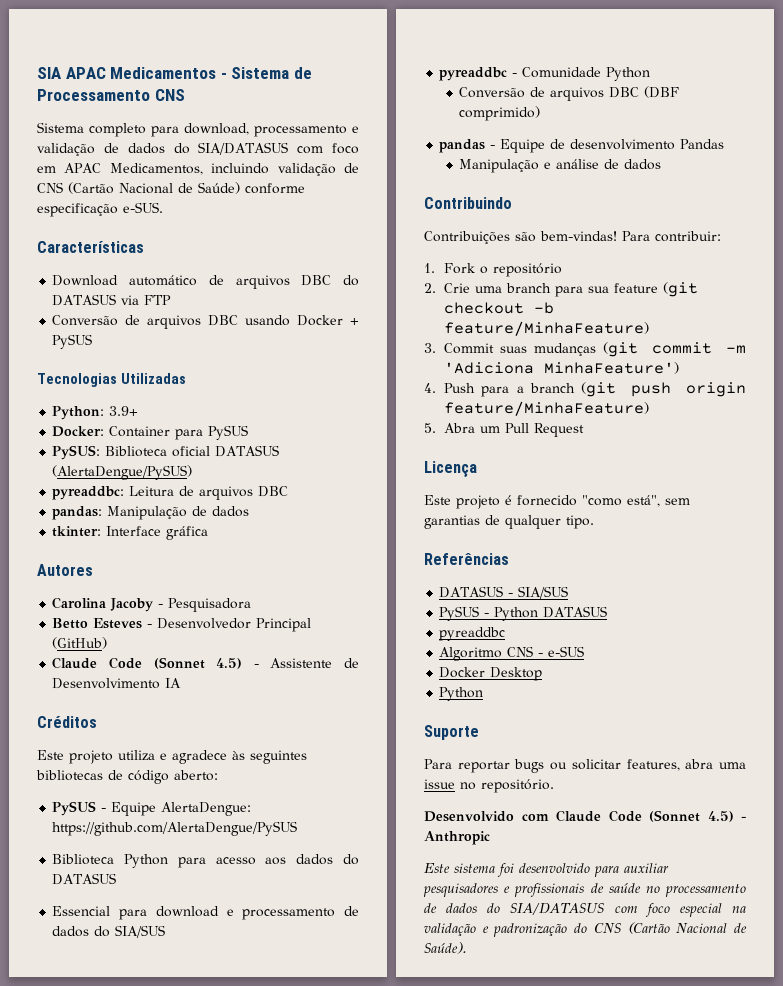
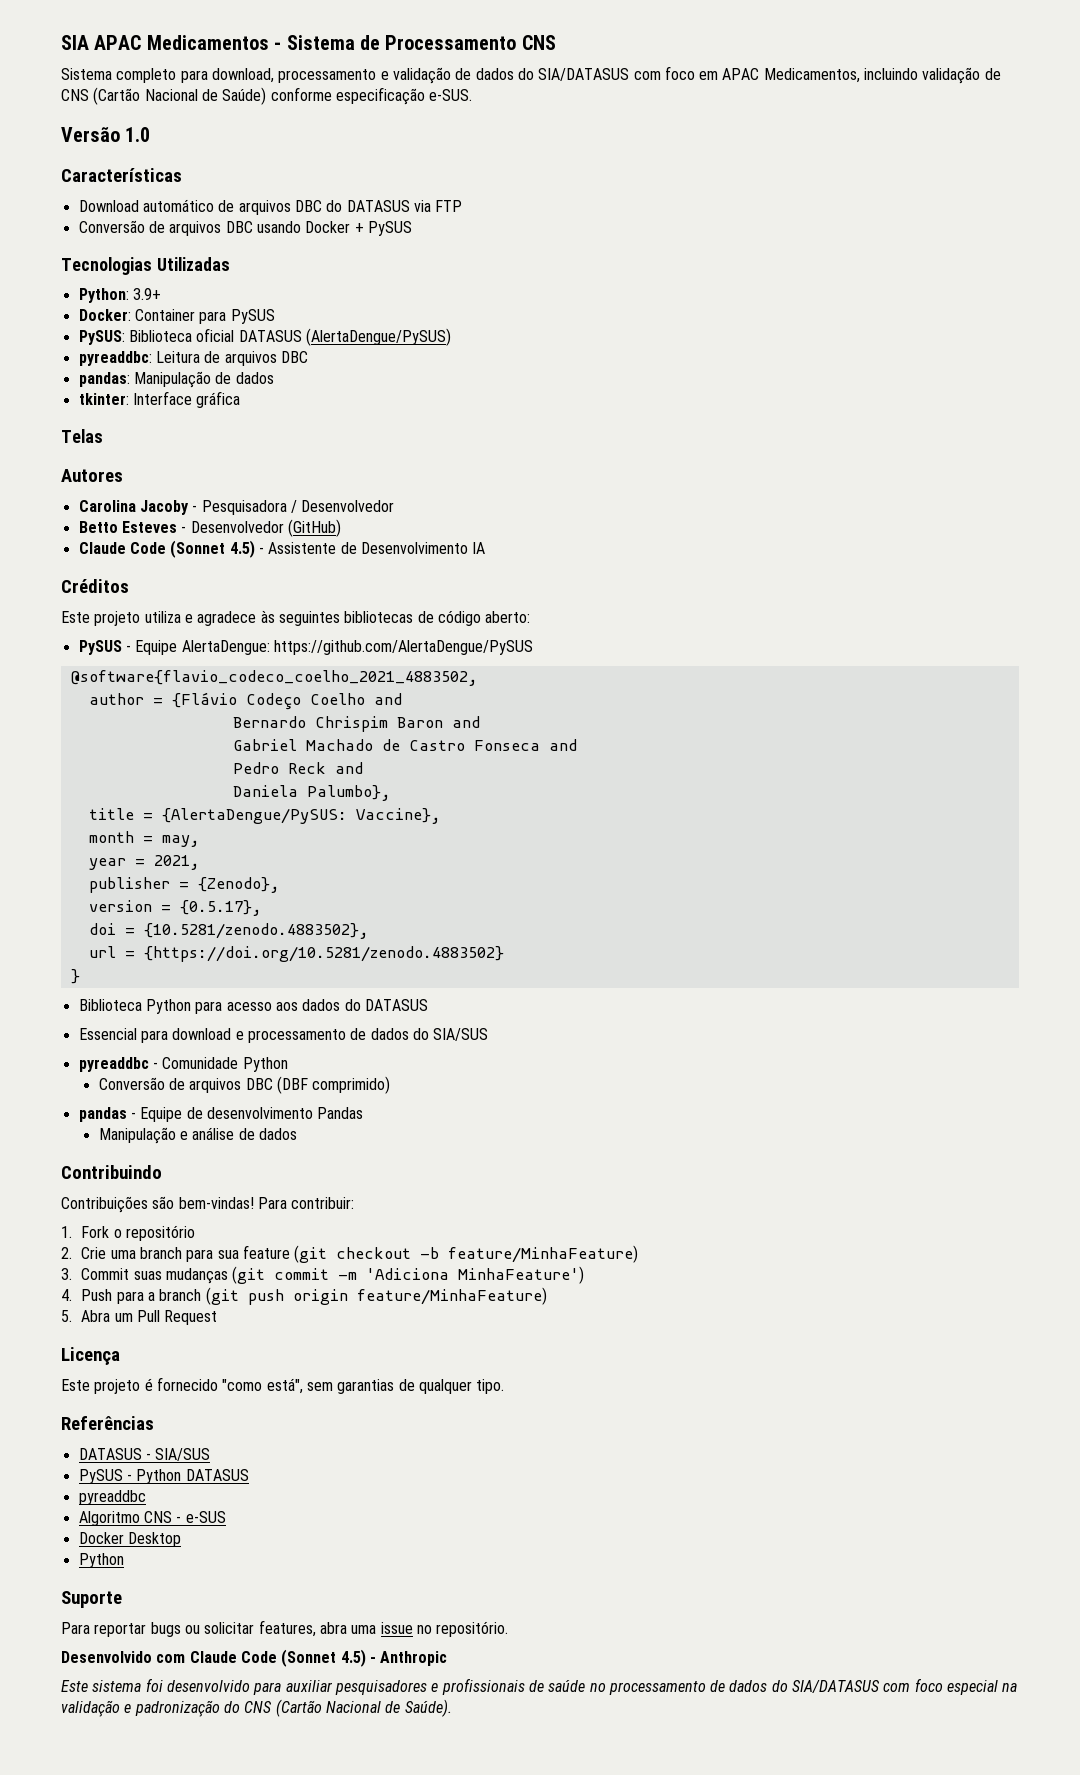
(163, 207) none -> [61,127,151,142] // Versão 1.0
(209, 533) none -> [61,429,103,443] // Telas
(252, 605) none -> [290,500,395,513] / Desenvolvedor
[256,618,312,632] Principal -> (284, 527) none
(298, 828) none -> [70,670,478,686] [88,692,402,710] [232,716,480,732] [232,739,577,751] [232,762,363,774] [232,785,391,801] [88,808,441,824] [88,831,200,847] [88,855,200,870] [88,877,280,893] [88,900,262,916] [88,923,369,939] [88,946,504,962] [70,969,80,984] // @software{flavio_codeco_coelho_2021_4883502, // author = {Flávio Codeço Coelho and // Bernardo Chrispim Baron and // Gabriel Machado de Castro Fonseca and // Pedro Reck and // Daniela Palumbo}, // title = {AlertaDengue/PySUS: Vaccine}, // month = may, // year = 2021, // publisher = {Zenodo}, // version = {0.5.17}, // doi = {10.5281/zenodo.4883502}, // url = {https://doi.org/10.5281/zenodo.4883502} // }

